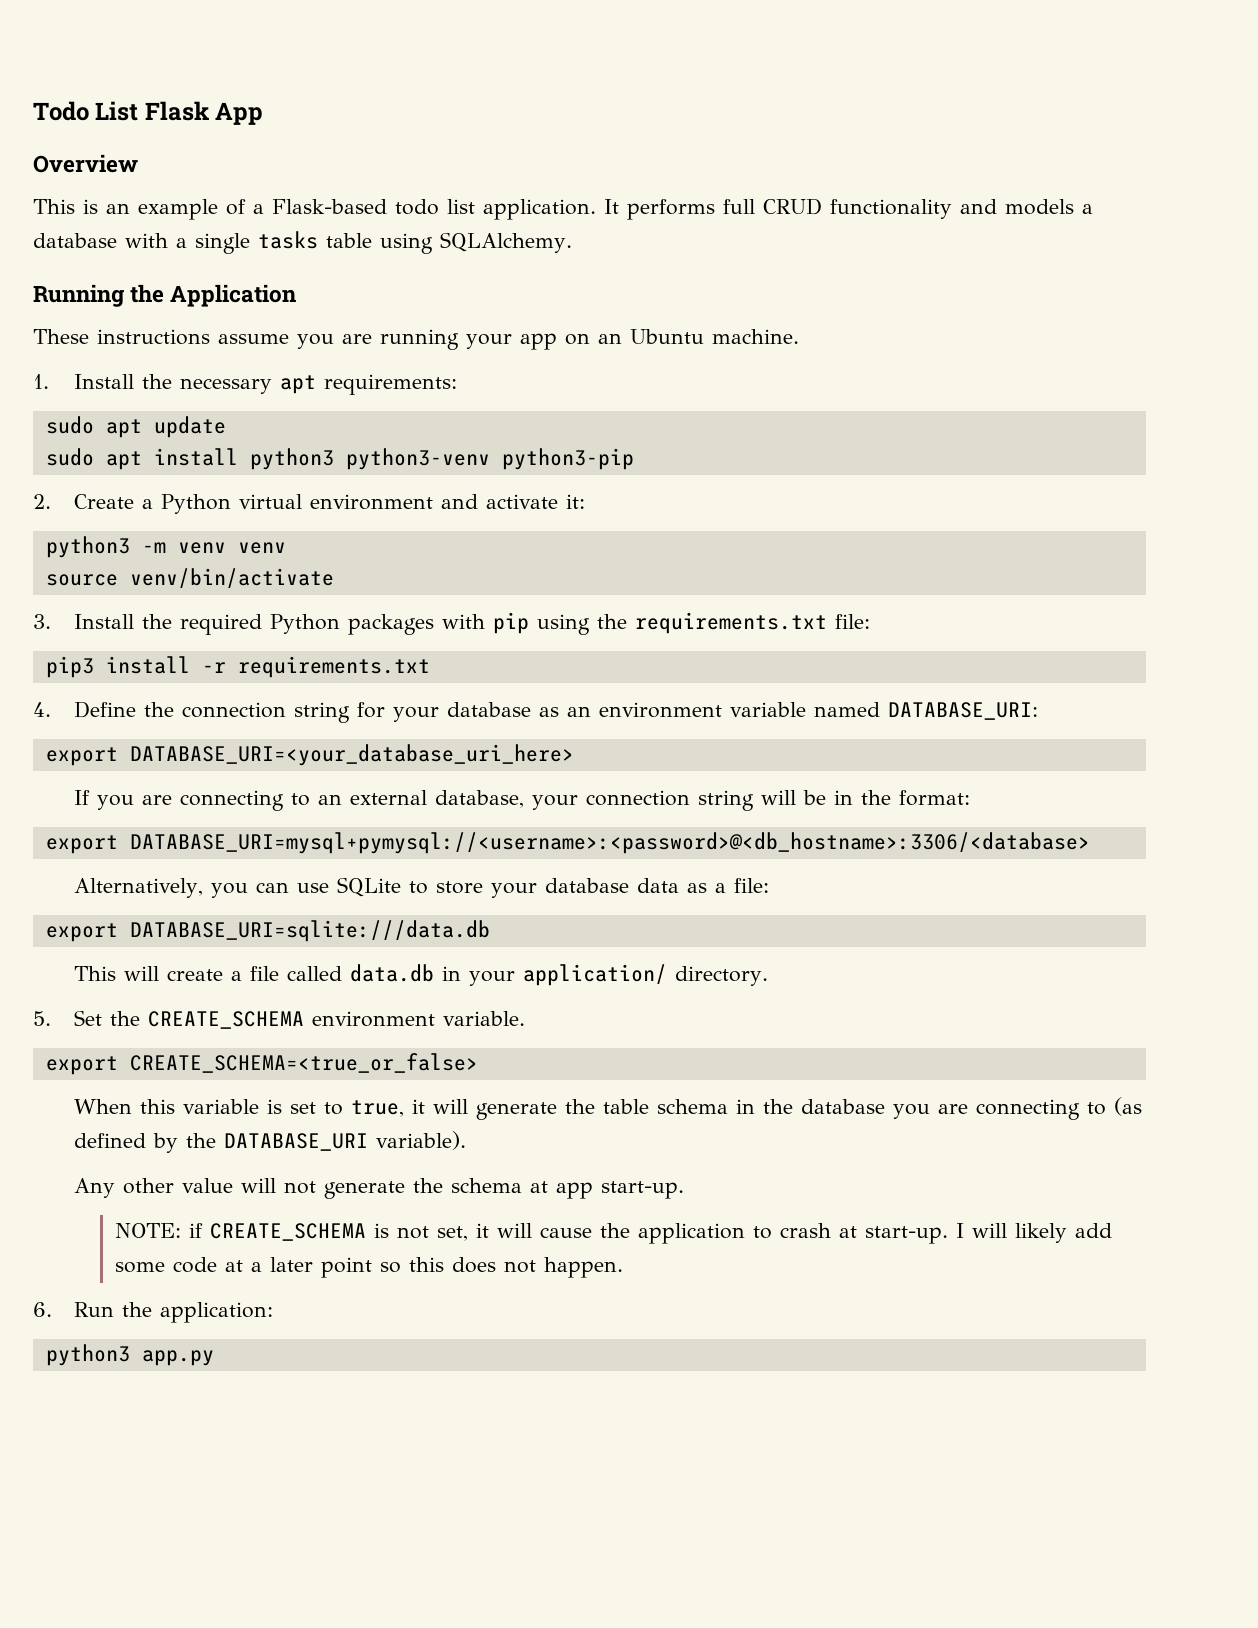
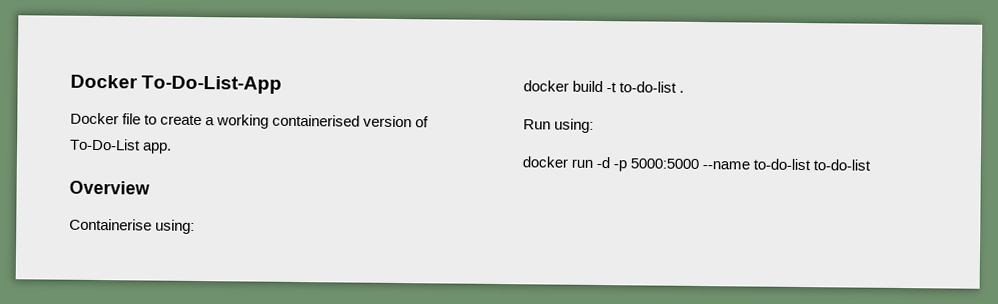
[33,101,264,125] [33,154,138,173] [33,198,1093,220] [33,231,572,254] [33,284,297,307] [33,329,799,350] [33,374,458,395] [45,416,226,438] [45,448,634,470] [33,494,586,514] [45,536,286,558] [45,568,334,588] [33,612,871,635] [45,656,430,678] [33,701,1039,723] [45,744,574,766] [74,790,971,811] [45,832,1090,854] [74,877,770,898] [45,920,490,942] [74,964,769,986] [33,1010,526,1029] [45,1053,478,1075] [74,1097,1143,1120] [74,1131,467,1153] [74,1178,685,1199] [115,1223,1113,1244] [115,1257,624,1278] [33,1302,274,1323] [45,1344,214,1366] Todo List Flask App // Overview // This is an example of a Flask-based todo list application. It performs full CRUD functionality and models a database with a single tasks table using SQLAlchemy. // Running the Application // These instructions assume you are running your app on an Ubuntu machine. // 1. Install the necessary apt requirements: // sudo apt update // sudo apt install python3 python3-venv python3-pip // 2. Create a Python virtual environment and activate it: // python3 -m venv venv // source venv/bin/activate // 3. Install the required Python packages with pip using the requirements.txt file: // pip3 install -r requirements.txt // 4. Define the connection string for your database as an environment variable named DATABASE_URI: // export DATABASE_URI=<your_database_uri_here> // If you are connecting to an external database, your connection string will be in the format: // export DATABASE_URI=mysql+pymysql://<username>:<password>@<db_hostname>:3306/<database> // Alternatively, you can use SQLite to store your database data as a file: // export DATABASE_URI=sqlite:///data.db // This will create a file called data.db in your application/ directory. // 5. Set the CREATE_SCHEMA environment variable. // export CREATE_SCHEMA=<true_or_false> // When this variable is set to true, it will generate the table schema in the database you are connecting to (as defined by the DATABASE_URI variable). // Any other value will not generate the schema at app start-up. // NOTE: if CREATE_SCHEMA is not set, it will cause the application to crash at start-up. I will likely add some code at a later point so this does not happen. // 6. Run the application: // python3 app.py -> [70,74,283,94] [70,112,430,129] [70,138,173,154] [69,180,150,195] [69,218,196,234] [523,80,685,93] [523,118,595,133] [522,156,872,172] Docker To-Do-List-App // Docker file to create a working containerised version of To-Do-List app. // Overview // Containerise using: // docker build -t to-do-list . // Run using: // docker run -d -p 5000:5000 --name to-do-list to-do-list

